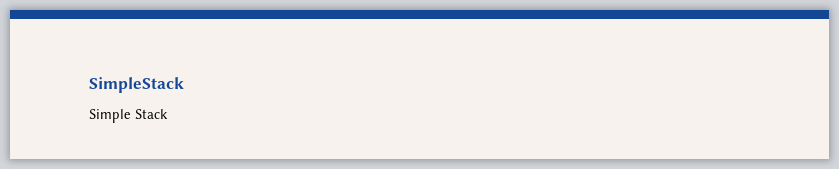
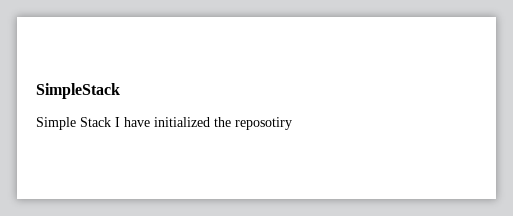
(168, 114) none -> [115,117,292,130] I have initialized the reposotiry

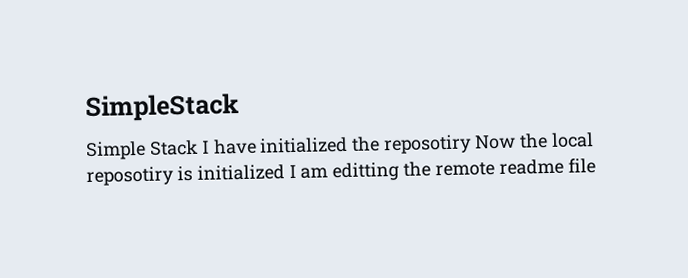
(292, 123) none -> [474,132,594,150] [86,158,596,187] Now the local reposotiry is initialized I am editting the remote readme file

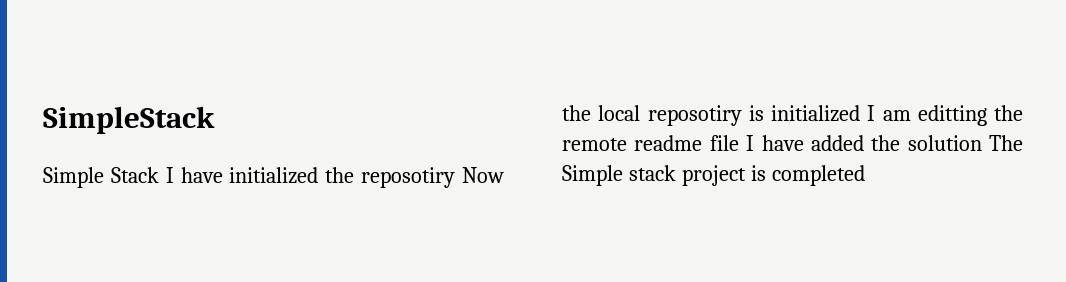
(596, 166) none -> [746,135,1023,151] [562,165,865,186] I have added the solution The Simple stack project is completed

